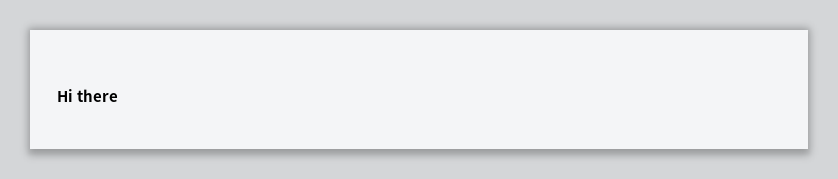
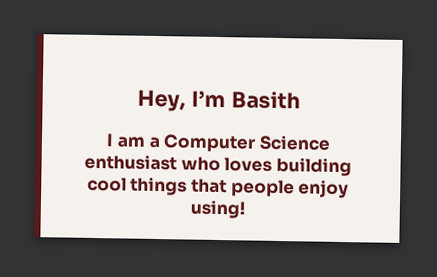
[57,89,119,102] Hi there -> [137,89,301,112] [106,133,331,153] [84,153,352,177] [86,176,350,199] [189,199,245,219] Hey, I’m Basith // I am a Computer Science enthusiast who loves building cool things that people enjoy using!

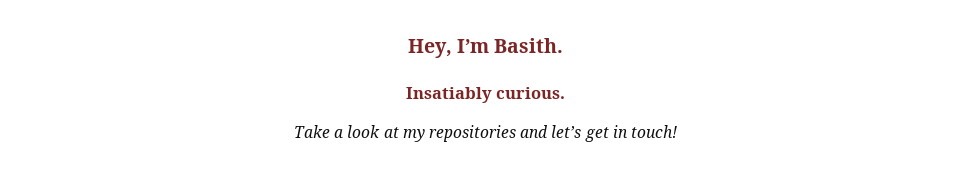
[230,90,301,110] [106,133,331,153] [84,153,352,177] [86,176,350,199] [189,199,245,219] Basith // I am a Computer Science enthusiast who loves building cool things that people enjoy using! -> [494,38,564,53] [405,87,566,103] [294,125,677,142] Basith. // Insatiably curious. // Take a look at my repositories and let’s get in touch!

